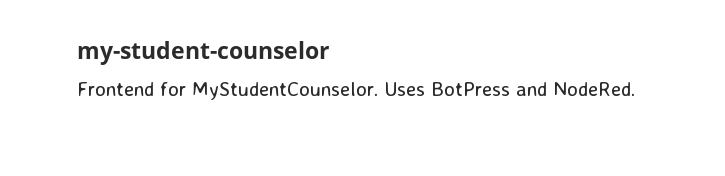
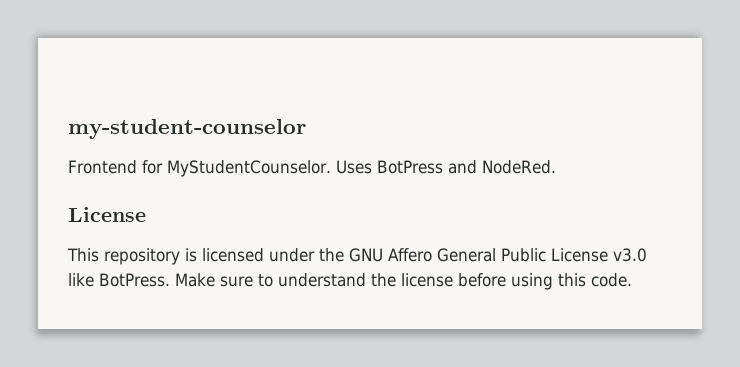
(635, 89) none -> [68,207,146,222] [67,248,647,265] [68,273,632,290] // License // This repository is licensed under the GNU Affero General Public License v3.0 like BotPress. Make sure to understand the license before using this code.

